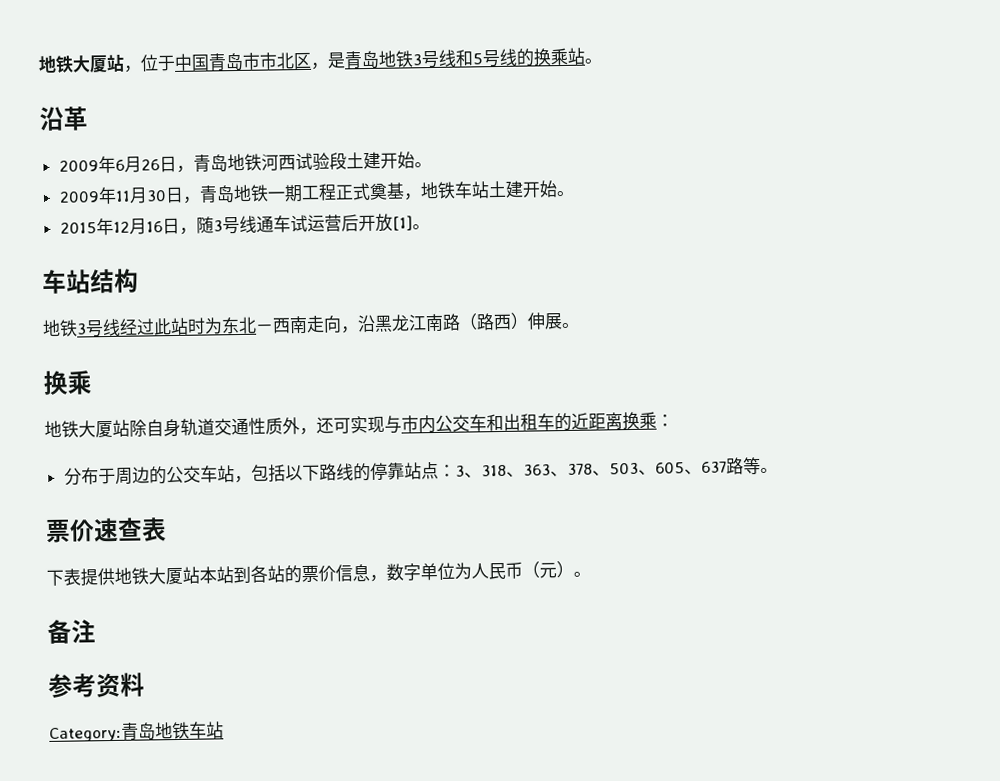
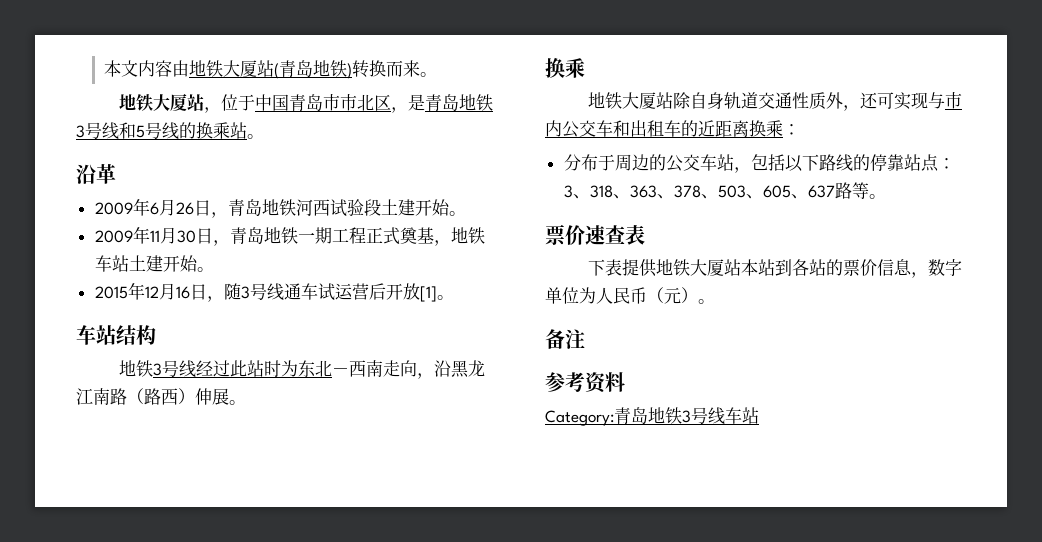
(38, 64) none -> [104,60,438,79] 本文内容由地铁大厦站(青岛地铁)转换而来。 //
(190, 730) none -> [682,407,725,425] 3号线

